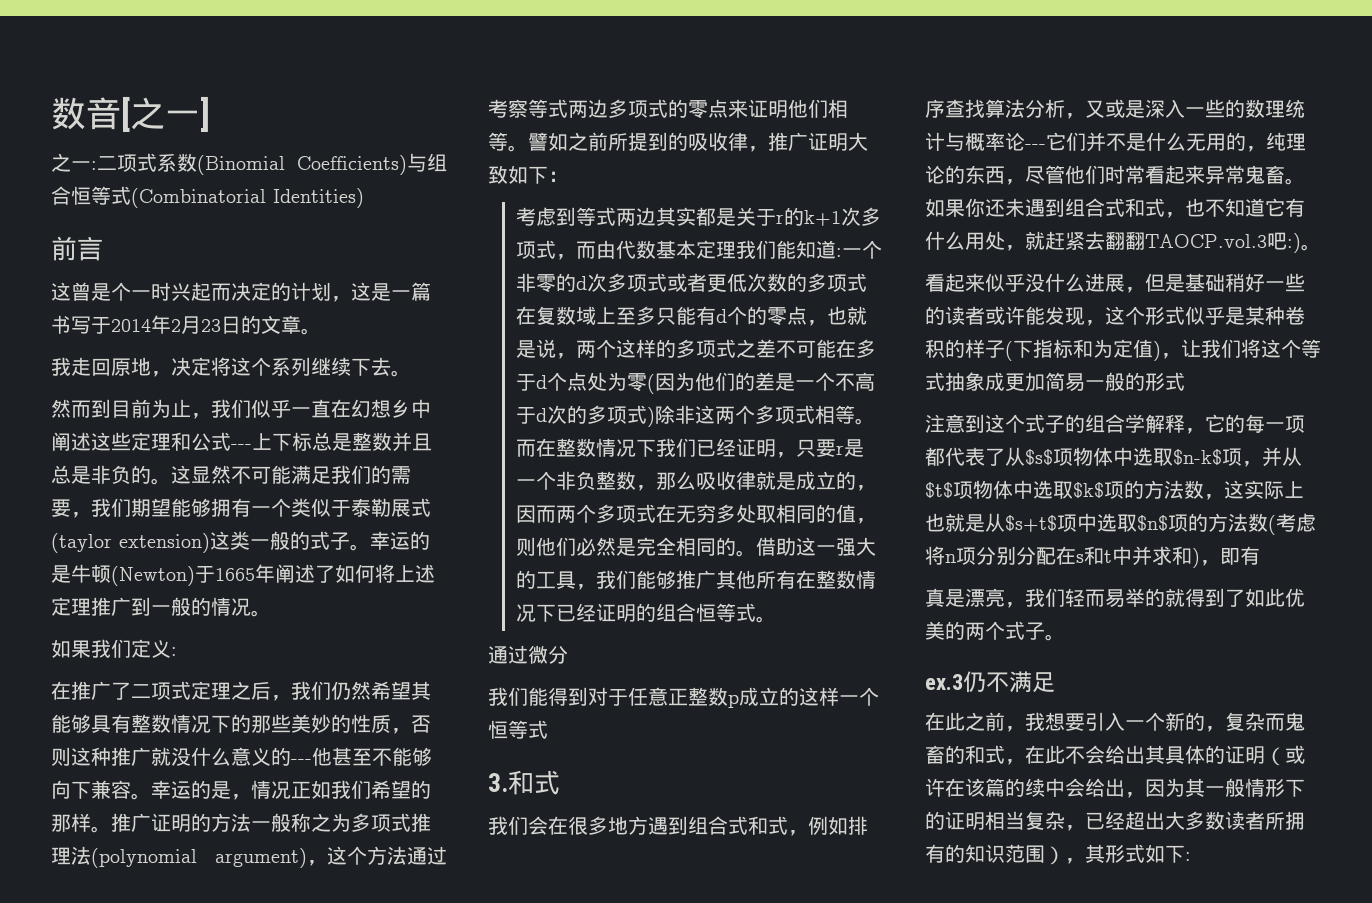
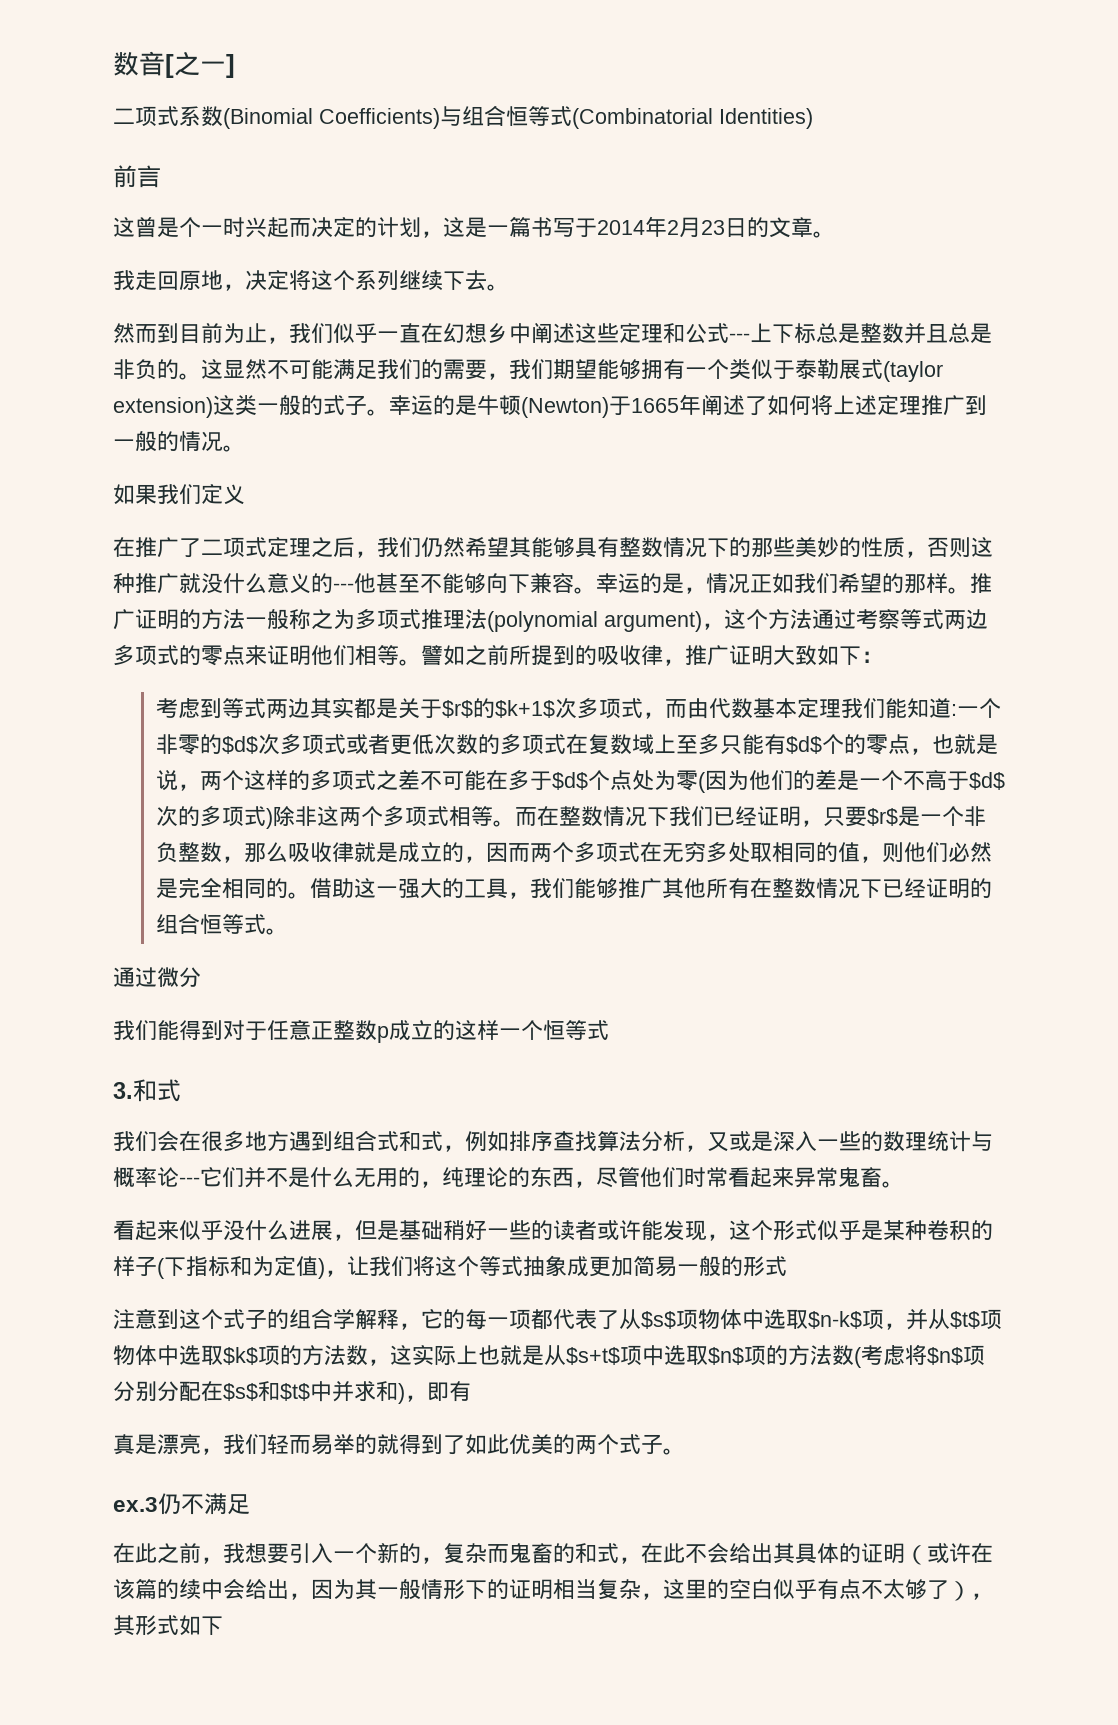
[51,153,97,172] 之一: -> (235, 66) none
[171,647,177,656] : -> (245, 494) none
[776,207,842,226] r的k+1 -> [441,698,555,718] $r$的$k+1$
[576,276,588,290] d -> [221,736,258,754] $d$
[716,309,728,323] d -> [785,736,822,754] $d$
[536,375,548,389] d -> [551,772,588,790] $d$
[536,408,548,422] d -> [968,772,1005,790] $d$
[836,445,845,455] r -> [866,808,898,826] $r$
[925,198,1305,218] [925,231,1321,253] 如果你还未遇到组合式和式，也不知道它有什么用处，就赶紧去翻翻TAOCP.vol.3吧:)。 -> (904, 1184) none
[945,554,956,563] n -> [927,1347,963,1365] $n$
[1076,546,1112,565] s和t -> [223,1381,310,1401] $s$和$t$
[1085,811,1305,830] [925,844,1045,863] 已经超出大多数读者所拥有的知识范围 -> [663,1579,949,1600] 这里的空白似乎有点不太够了
[1185,852,1191,861] : -> (223, 1625) none

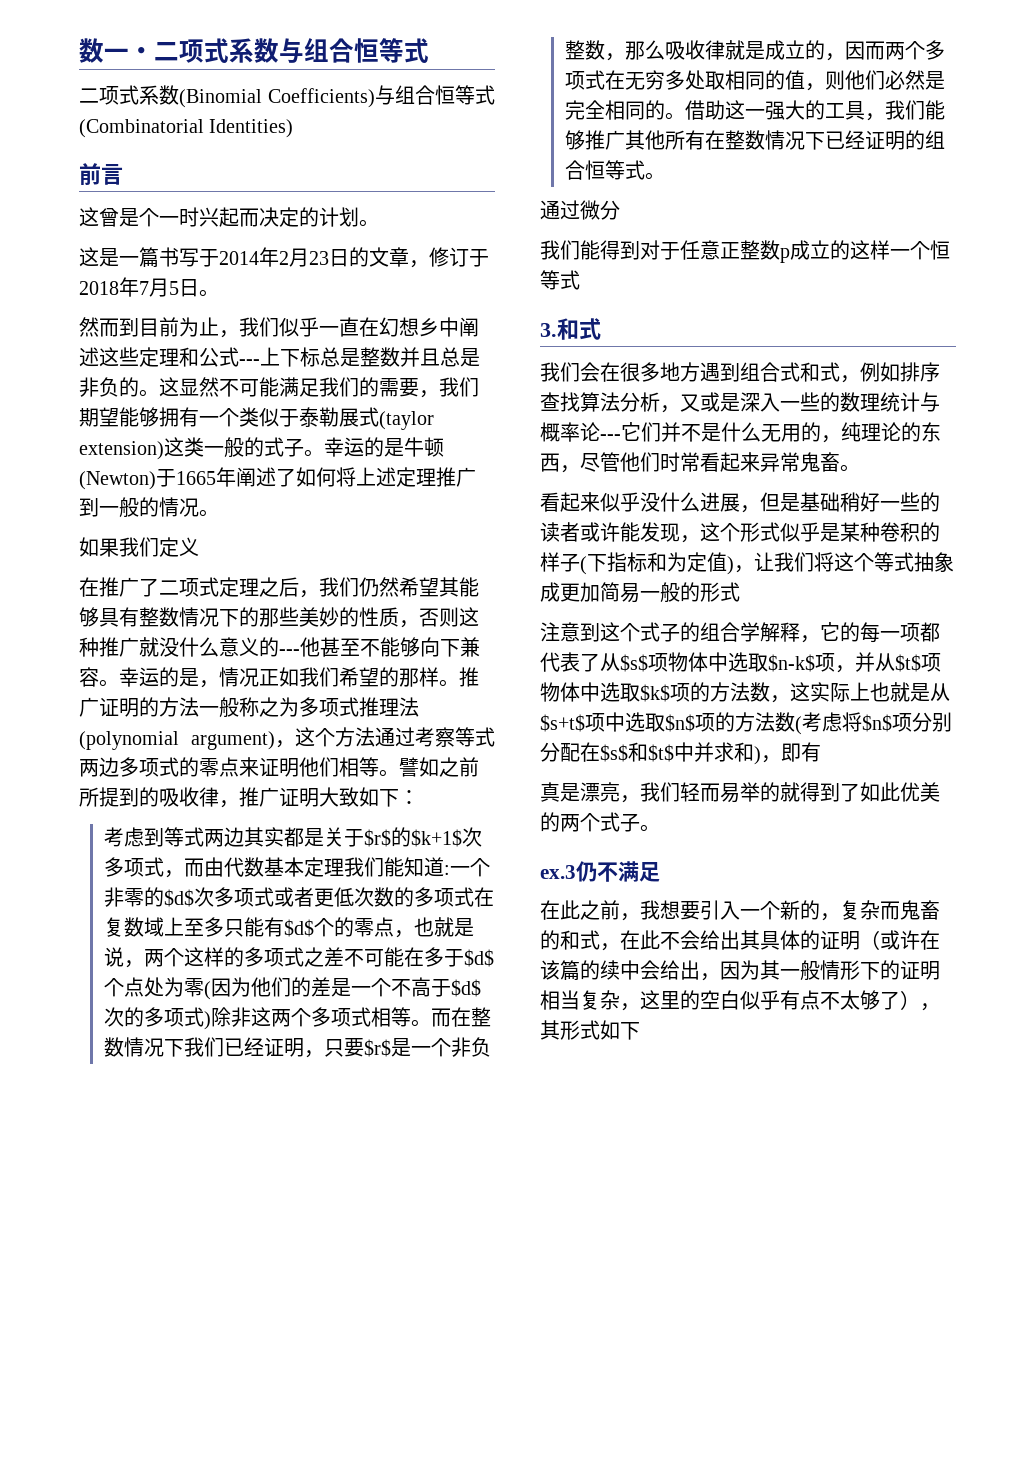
[113,51,235,78] 数音[之一] -> [79,38,429,63] 数一・二项式系数与组合恒等式
[421,231,443,238] ， -> [359,219,379,227] 。 //
[813,231,835,238] [113,269,487,291] 。 // 我走回原地，决定将这个系列继续下去 -> [409,247,489,268] [79,277,199,297] ，修订于2018年7月5日

